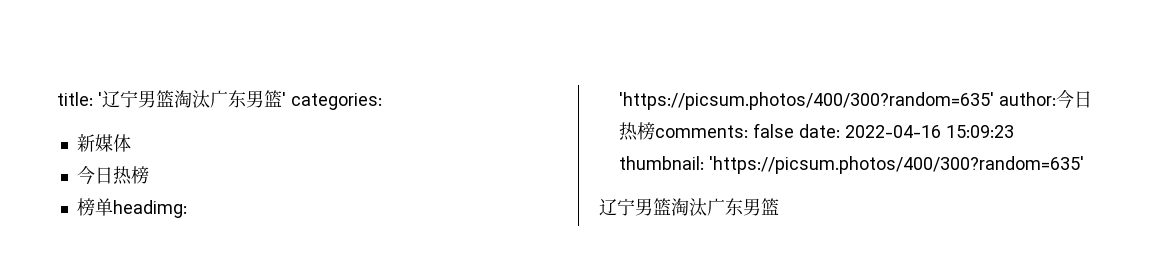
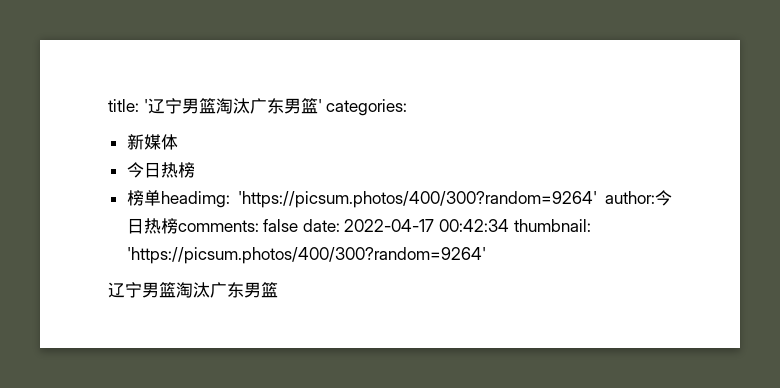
[618,92,994,110] 'https://picsum.photos/400/300?random=635' -> [237,191,597,208] 'https://picsum.photos/400/300?random=9264'
[844,125,1014,138] [618,156,1084,174] 2022-04-16 15:09:23 thumbnail: 'https://picsum.photos/400/300?random=635' -> [344,219,591,232] [126,247,486,264] 2022-04-17 00:42:34 thumbnail: 'https://picsum.photos/400/300?random=9264'

